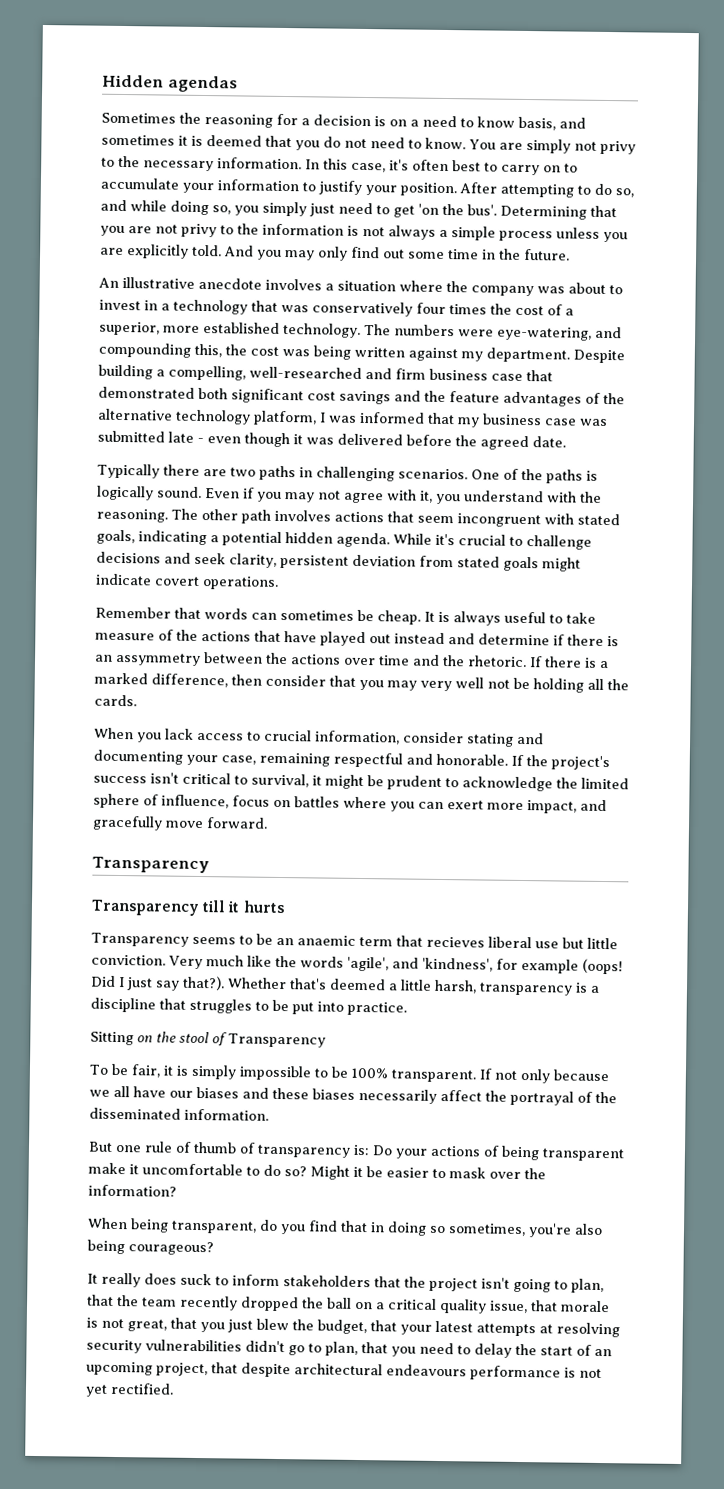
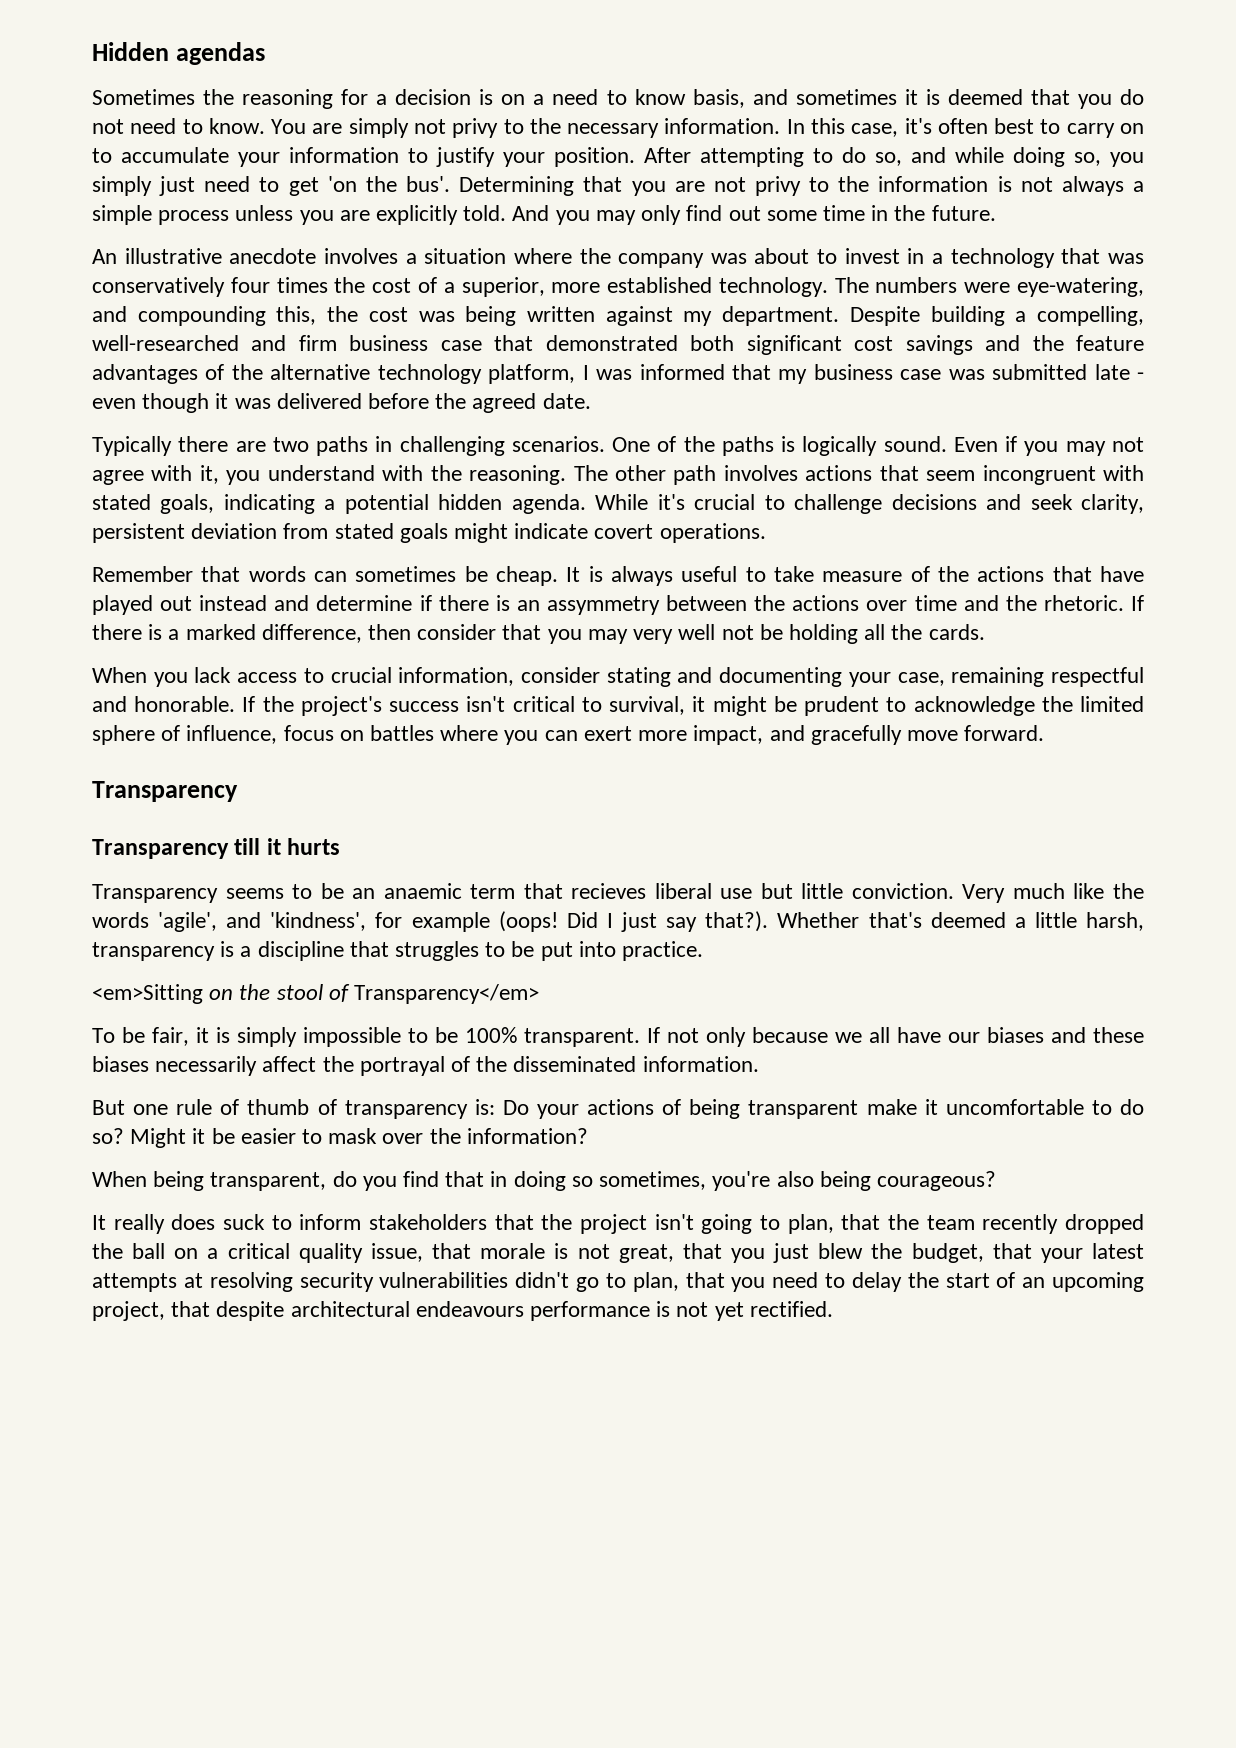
[90,1031,134,1046] Sitting -> [92,984,203,1004] <em>Sitting
[228,1033,326,1048] Transparency -> [354,984,540,1004] Transparency</em>

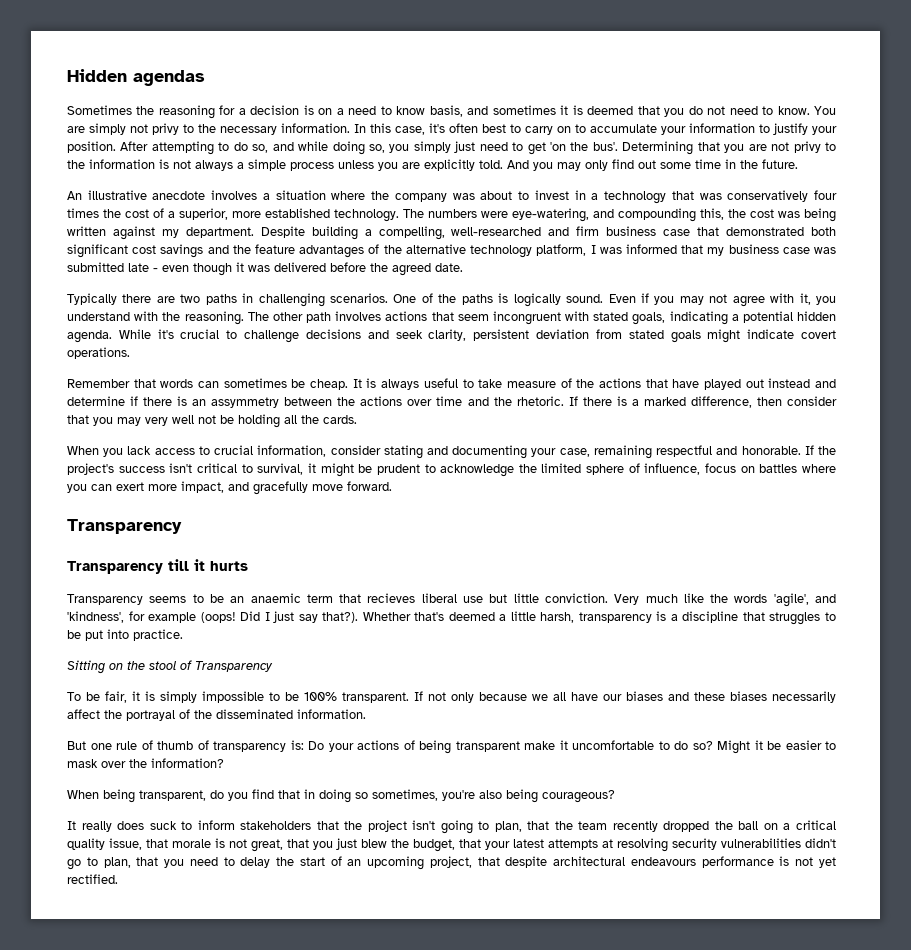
[92,984,203,1004] <em>Sitting -> [67,660,105,674] Sitting
[354,984,540,1004] Transparency</em> -> [195,661,273,672] Transparency

